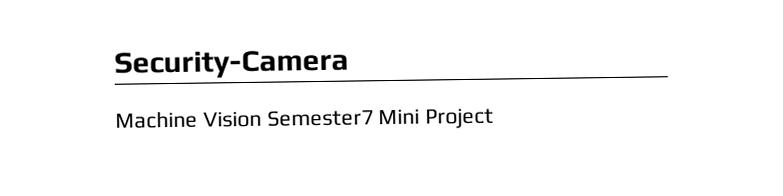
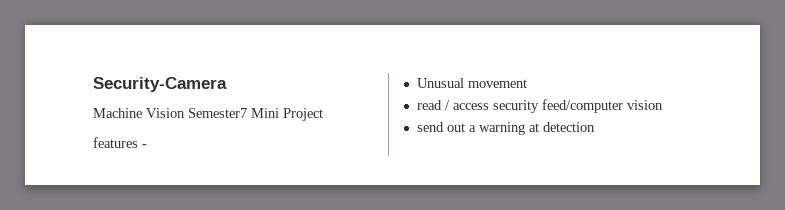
(495, 118) none -> [93,137,147,148] [416,78,527,88] [416,99,663,113] [416,122,595,135] // features - // Unusual movement // read / access security feed/computer vision // send out a warning at detection

